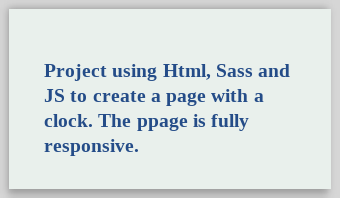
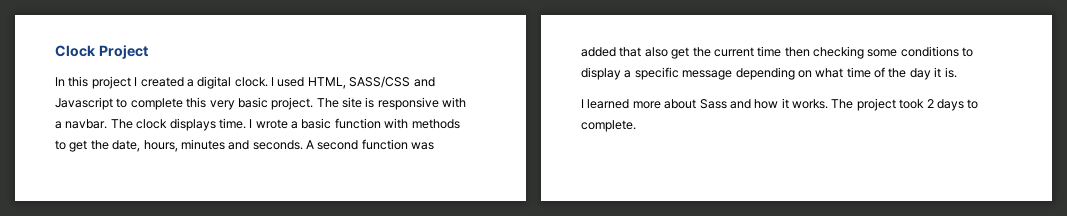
(44, 72) none -> [55,45,96,57] Clock
[112,64,291,81] [44,89,264,106] [44,114,250,131] [44,139,139,156] using Html, Sass and JS to create a page with a clock. The ppage is fully responsive. -> [55,76,435,89] [55,97,467,110] [55,118,460,131] [55,139,435,152] [581,46,974,59] [581,67,957,80] [581,98,979,111] [581,120,636,132] // In this project I created a digital clock. I used HTML, SASS/CSS and Javascript to complete this very basic project. The site is responsive with a navbar. The clock displays time. I wrote a basic function with methods to get the date, hours, minutes and seconds. A second function was added that also get the current time then checking some conditions to display a specific message depending on what time of the day it is. // I learned more about Sass and how it works. The project took 2 days to complete.

